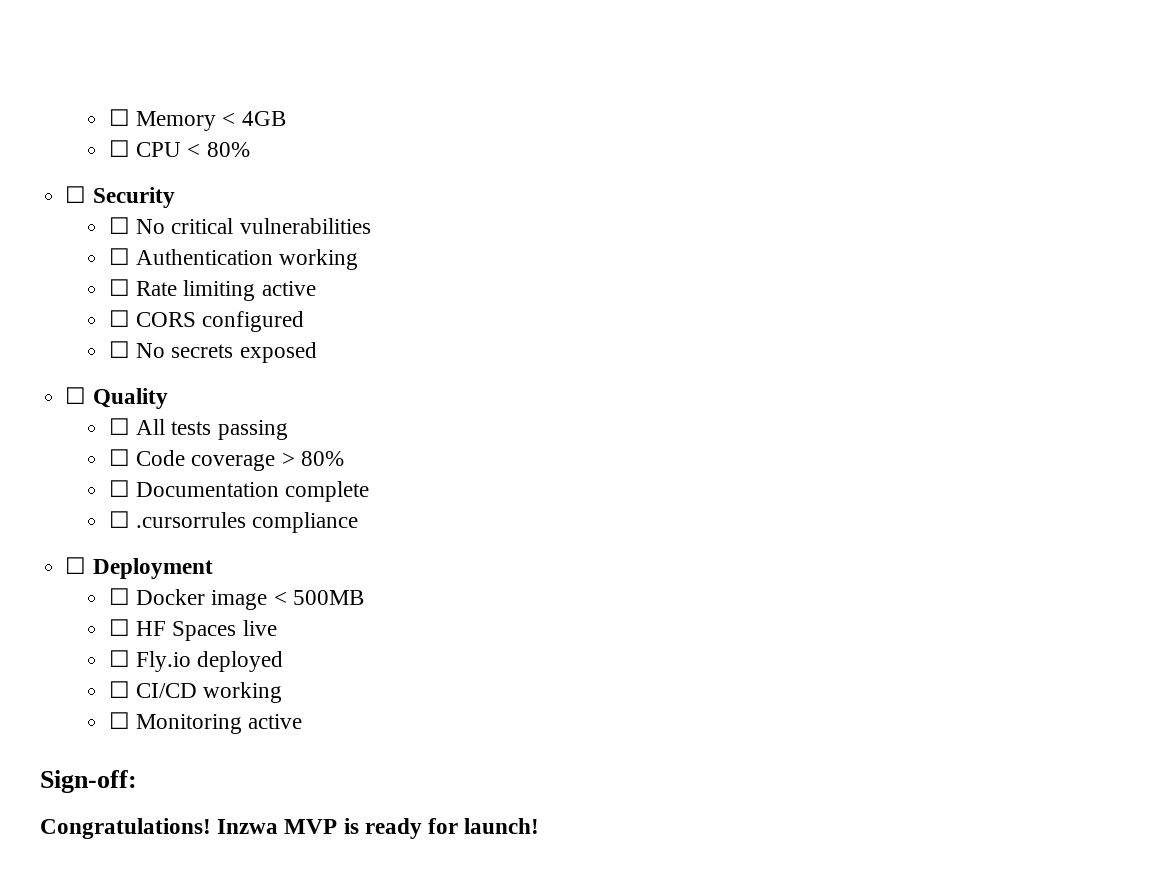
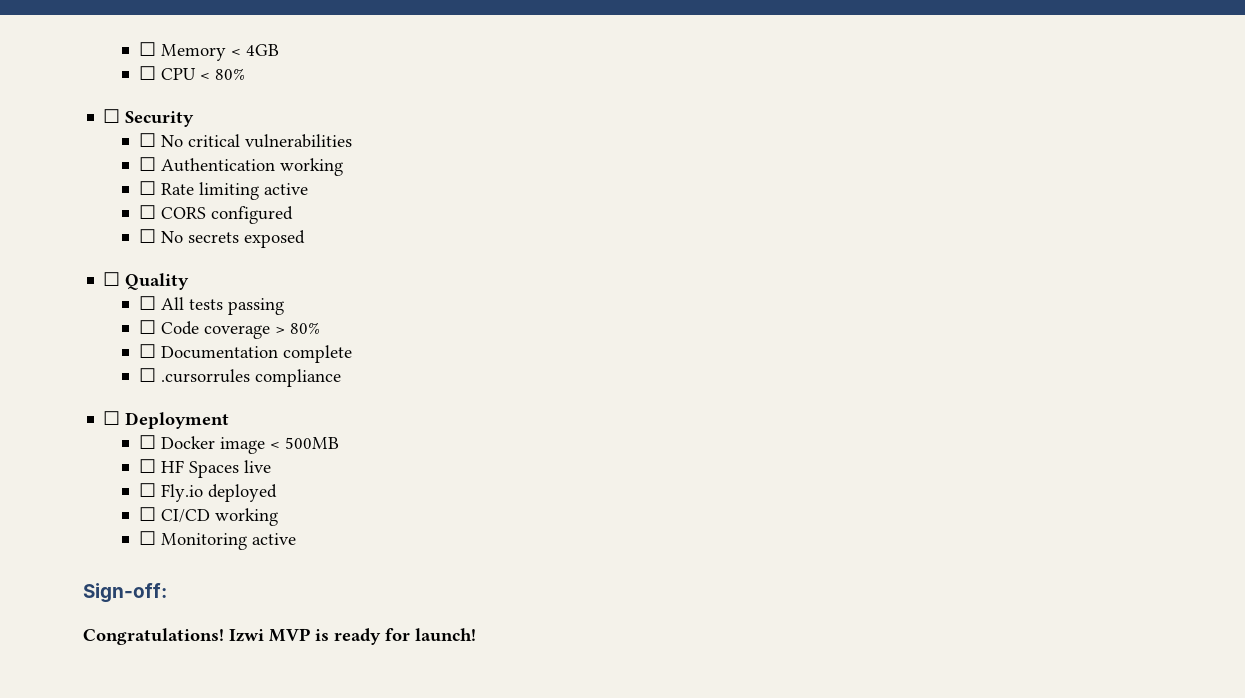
[217,819,279,834] Inzwa -> [229,629,264,642] Izwi

